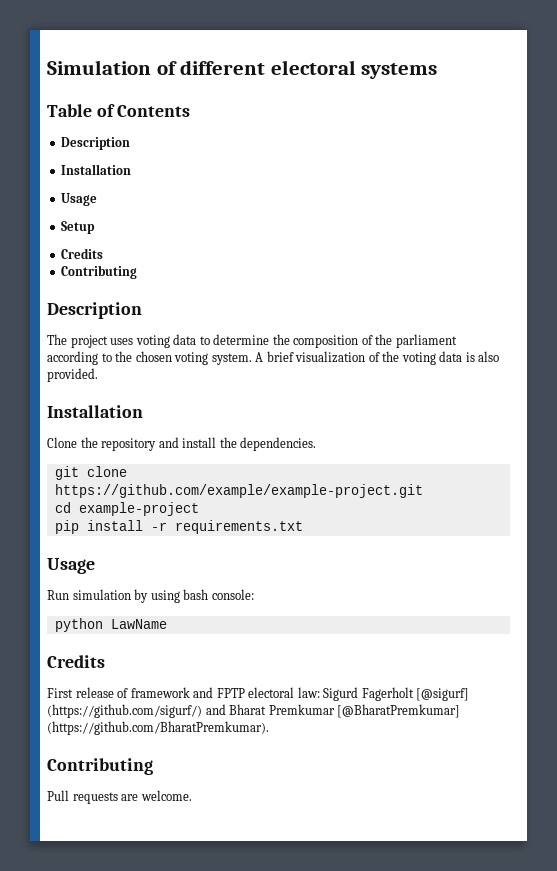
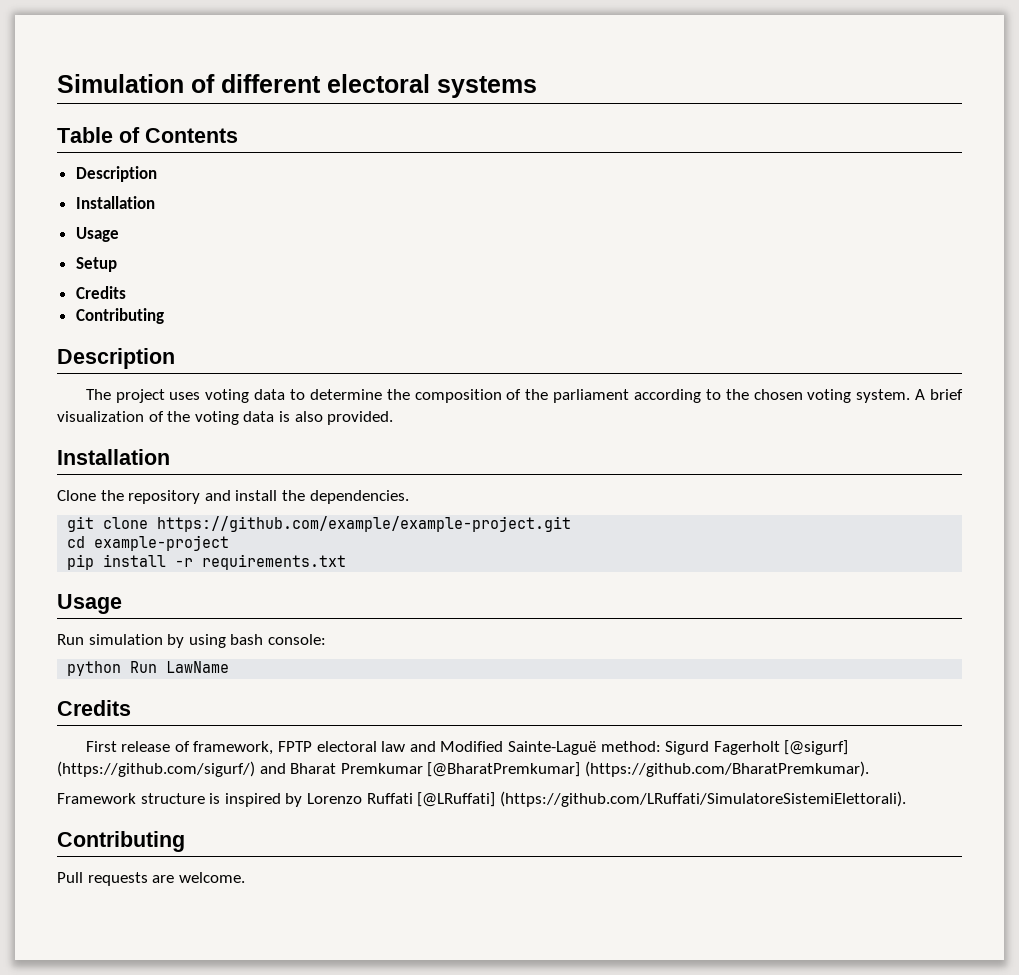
(103, 625) none -> [130,661,158,673] Run
[130,687,320,698] framework and FPTP electoral law: -> [193,741,661,755] framework, FPTP electoral law and Modified Sainte-Laguë method:
(269, 728) none -> [57,791,906,807] // Framework structure is inspired by Lorenzo Ruffati [@LRuffati] (https://github.com/LRuffati/SimulatoreSistemiElettorali).

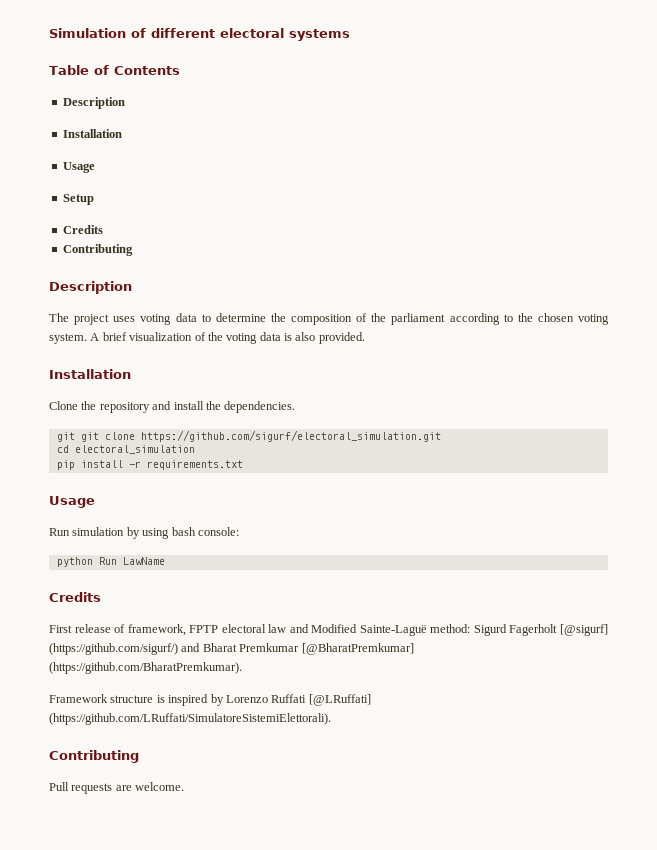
[103,516,572,532] clone https://github.com/example/example-project.git -> [80,430,441,442] git clone https://github.com/sigurf/electoral_simulation.git
[94,535,230,551] example-project -> [74,445,195,454] electoral_simulation

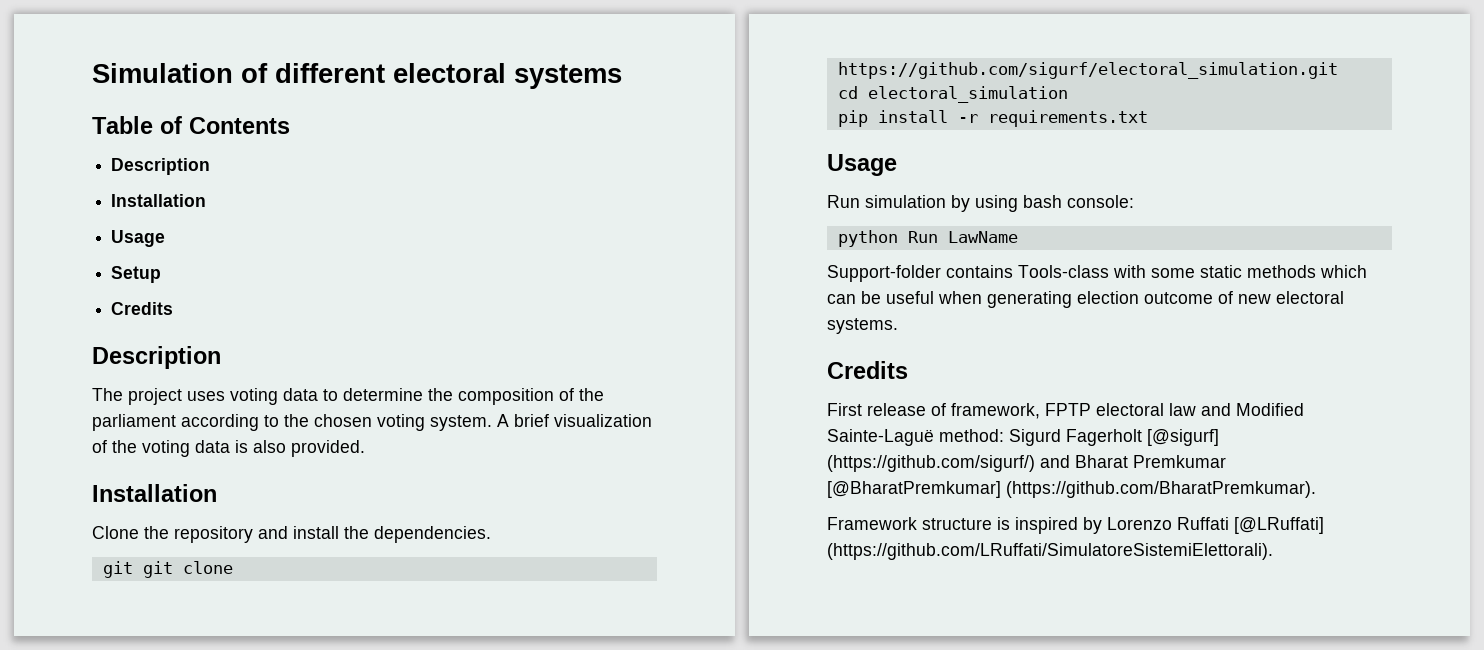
[62,244,133,256] // Contributing -> (174, 308) none
(165, 561) none -> [827,265,1367,282] [827,291,1344,308] [827,318,898,334] // Support-folder contains Tools-class with some static methods which can be useful when generating election outcome of new electoral systems.
[49,750,139,763] [49,782,185,794] // Contributing // Pull requests are welcome. -> (1273, 551) none

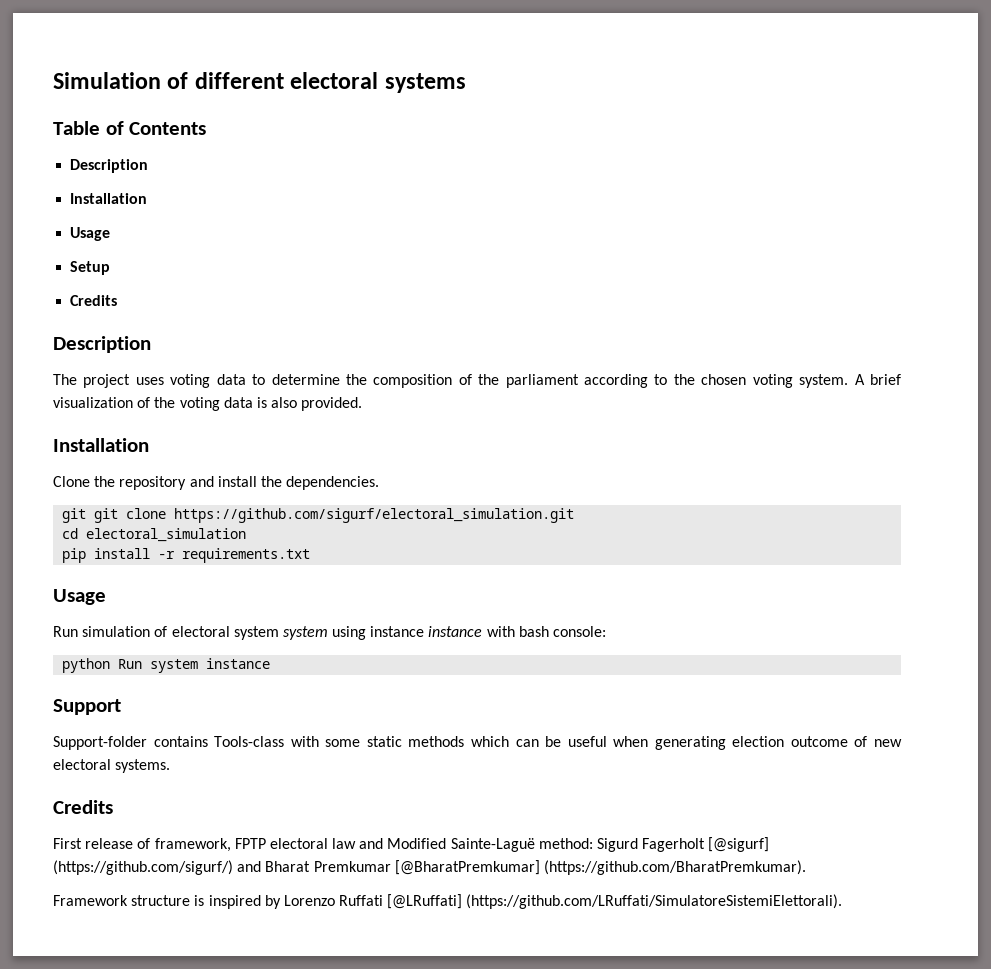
[951,195,1018,212] by using -> [154,626,515,640] of electoral system system using instance instance with
[947,231,1018,243] LawName -> [150,658,271,673] [53,699,121,715] system instance // Support

